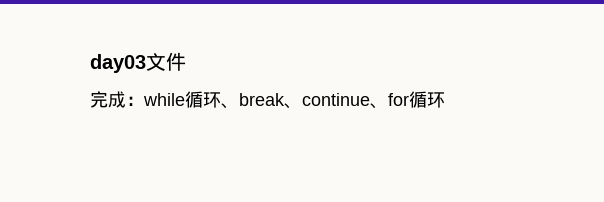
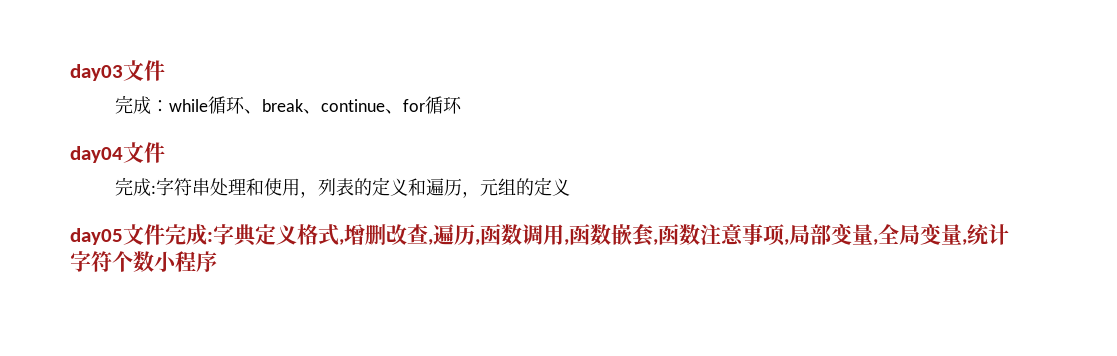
(445, 100) none -> [70,142,165,163] [115,177,571,198] [70,223,1009,247] [70,251,217,272] // day04文件 // 完成:字符串处理和使用，列表的定义和遍历，元组的定义 // day05文件完成:字典定义格式,增删改查,遍历,函数调用,函数嵌套,函数注意事项,局部变量,全局变量,统计字符个数小程序

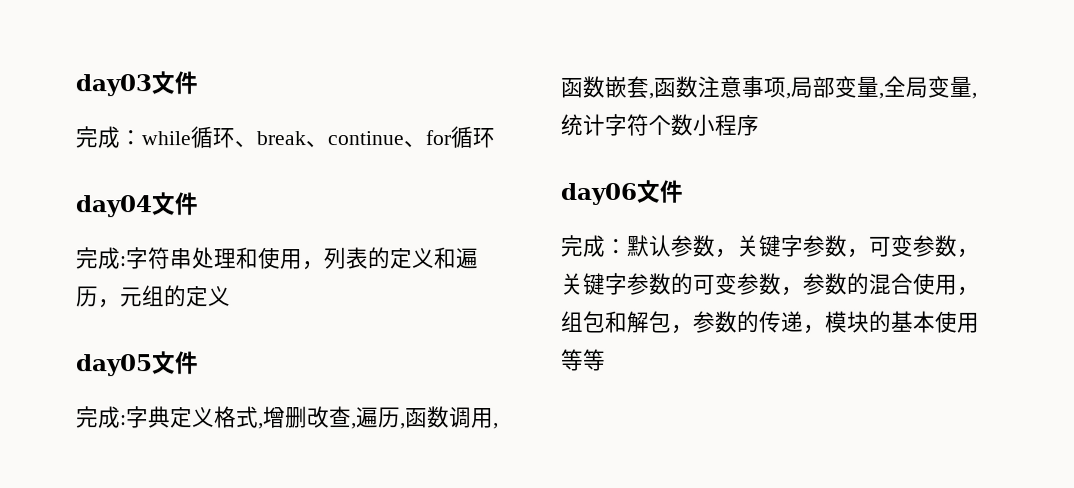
(165, 234) none -> (199, 363) //
(217, 261) none -> [560,179,683,205] [560,234,980,258] [561,272,980,296] [561,310,980,334] [561,348,606,371] // day06文件 // 完成：默认参数，关键字参数，可变参数，关键字参数的可变参数，参数的混合使用，组包和解包，参数的传递，模块的基本使用等等

